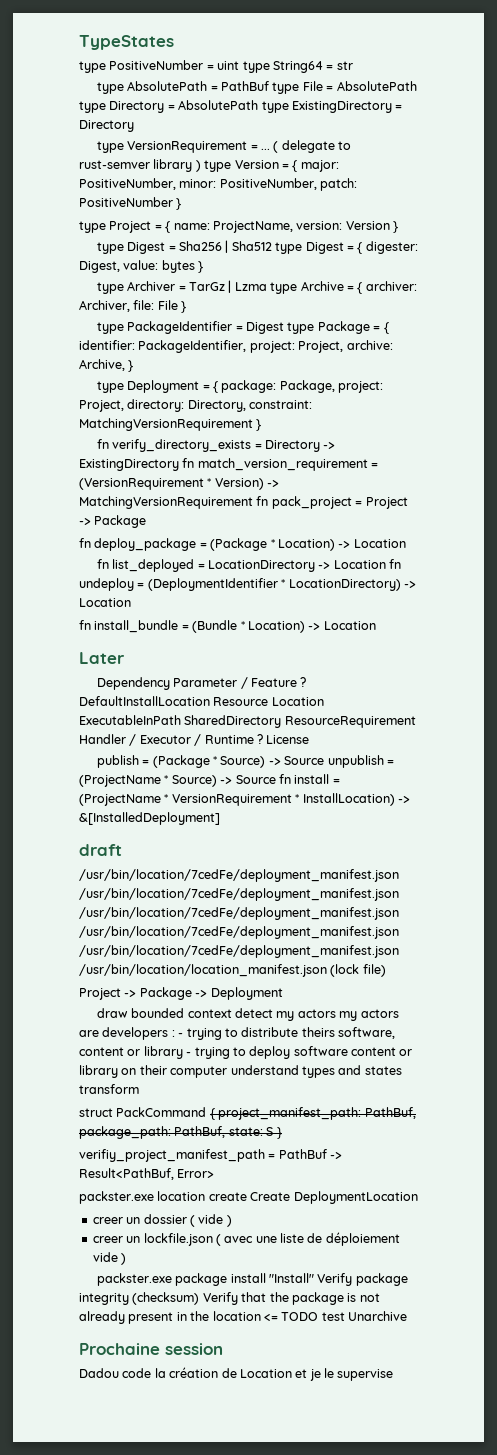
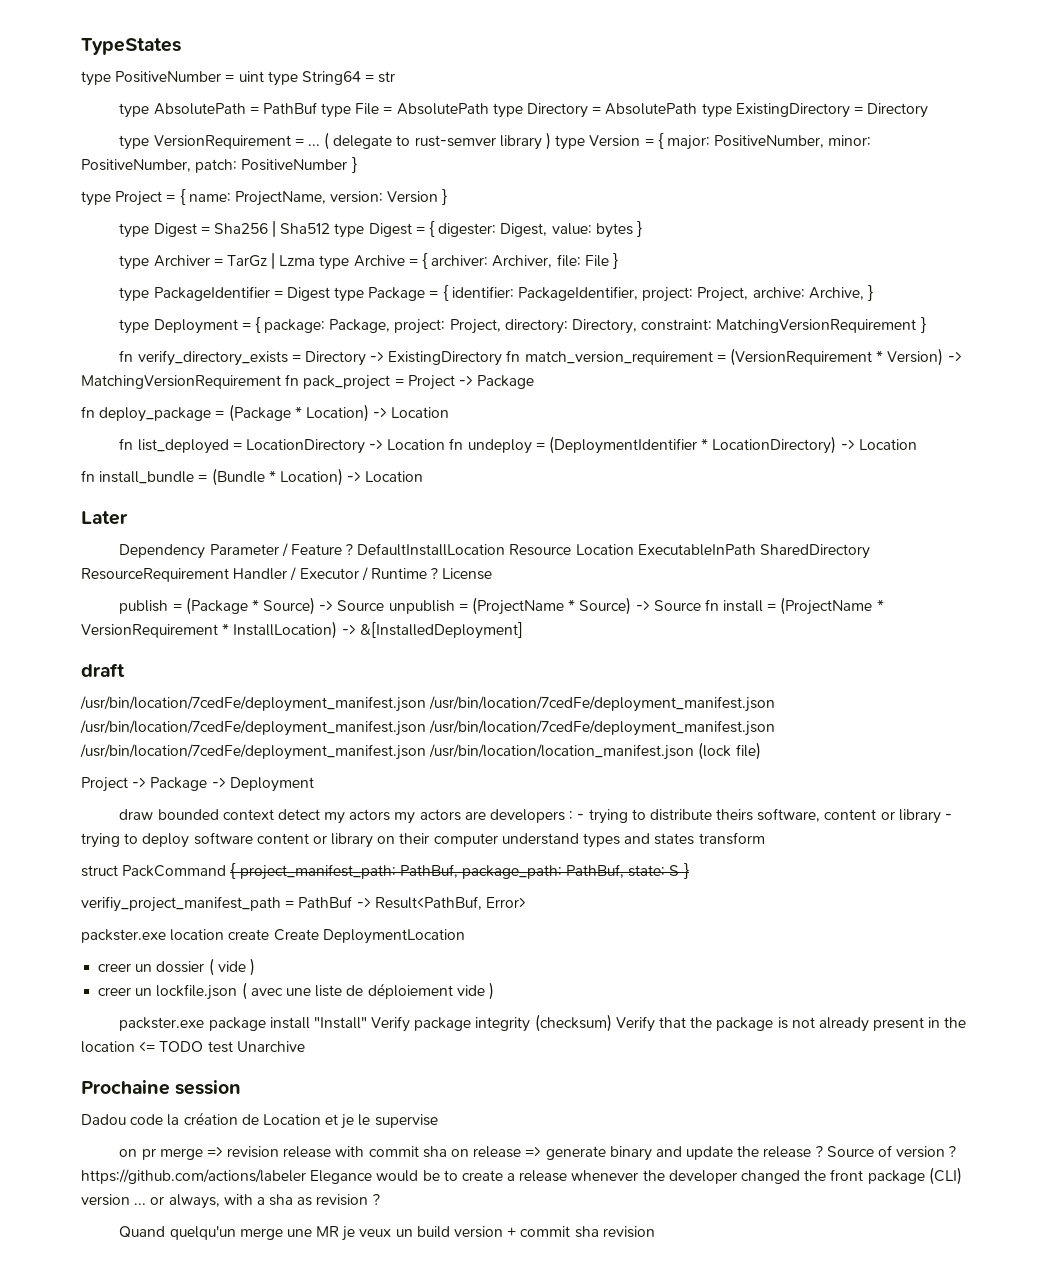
(394, 1375) none -> [119,1145,957,1161] [81,1167,962,1185] [81,1194,380,1209] [119,1226,655,1241] // on pr merge => revision release with commit sha on release => generate binary and update the release ? Source of version ? https://github.com/actions/labeler Elegance would be to create a release whenever the developer changed the front package (CLI) version ... or always, with a sha as revision ? // Quand quelqu'un merge une MR je veux un build version + commit sha revision

